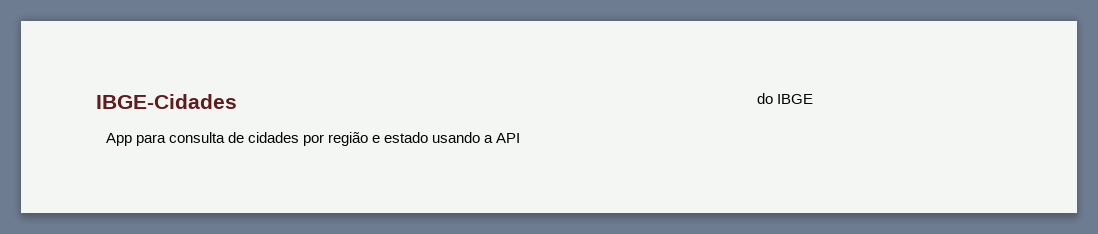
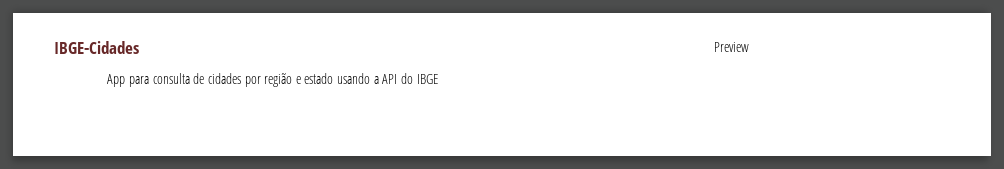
(814, 99) none -> [714,42,749,52] // Preview

